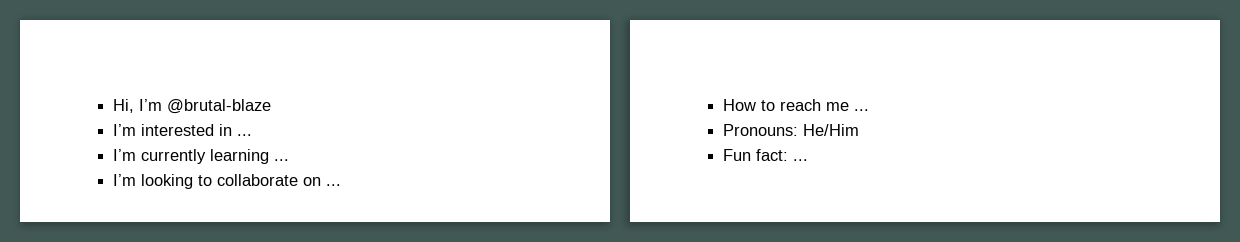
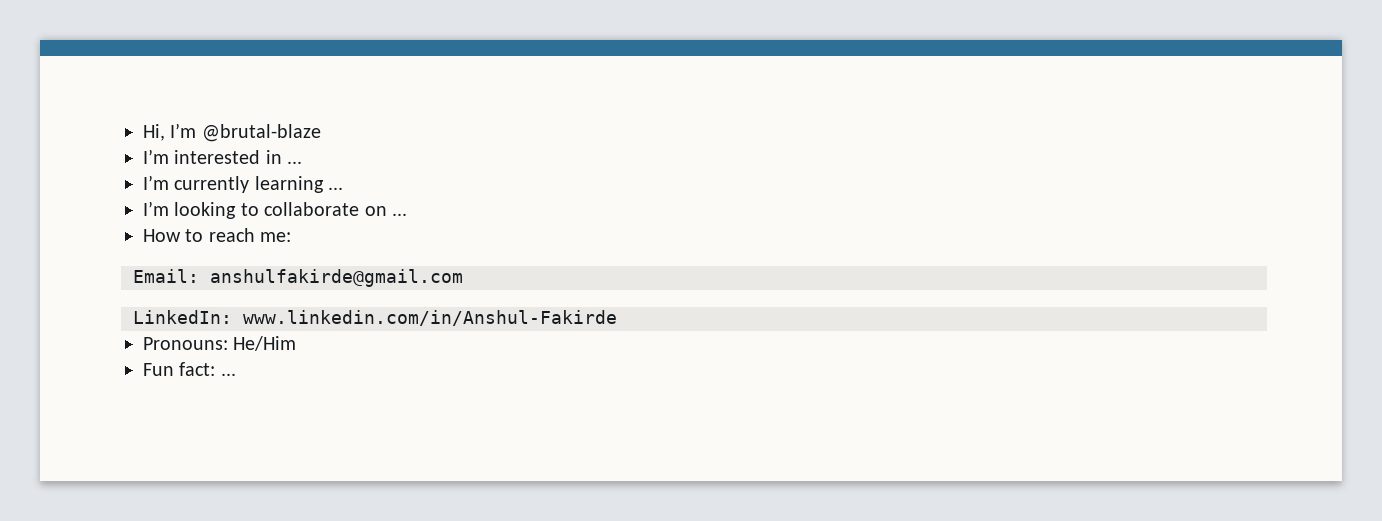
[826,102,870,111] me ... -> [260,232,292,242] [133,269,463,287] [133,310,617,326] me: // Email: anshulfakirde@gmail.com // LinkedIn: www.linkedin.com/in/Anshul-Fakirde

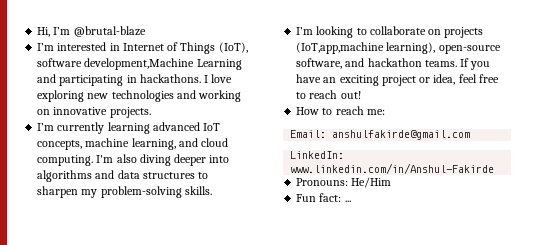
[287,161,303,164] [143,175,344,193] ... // I’m currently learning ... -> [122,42,248,54] [37,58,242,70] [37,74,233,86] [37,90,242,102] [37,107,151,118] [37,122,221,134] [37,138,229,150] [37,154,230,166] [37,170,209,182] [37,186,212,198] Internet of Things (IoT), software development,Machine Learning and participating in hackathons. I love exploring new technologies and working on innovative projects. // I’m currently learning advanced IoT concepts, machine learning, and cloud computing. I'm also diving deeper into algorithms and data structures to sharpen my problem-solving skills.
[392,213,407,216] ... -> [444,27,484,38] [296,42,501,54] [296,58,491,70] [296,74,499,86] [296,90,361,99] projects (IoT,app,machine learning), open-source software, and hackathon teams. If you have an exciting project or idea, feel free to reach out!

